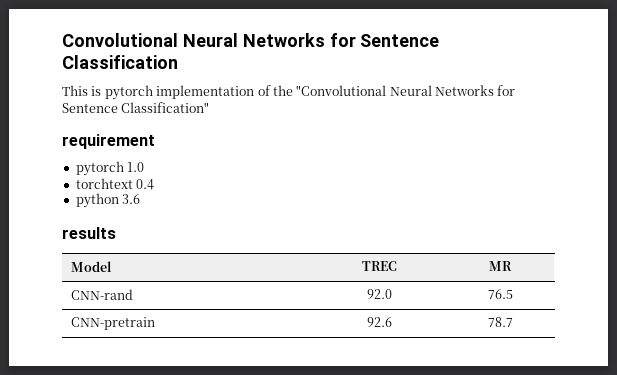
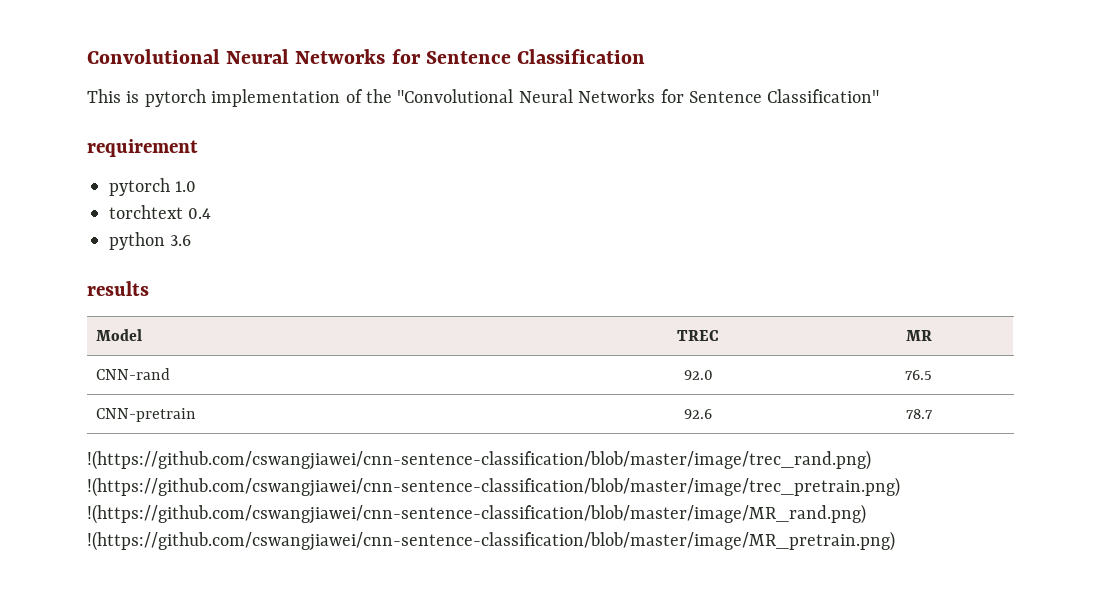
(513, 322) none -> [87,450,871,470] [87,477,900,497] [87,504,866,524] [87,531,895,551] // !(https://github.com/cswangjiawei/cnn-sentence-classification/blob/master/image/trec_rand.png) !(https://github.com/cswangjiawei/cnn-sentence-classification/blob/master/image/trec_pretrain.png) !(https://github.com/cswangjiawei/cnn-sentence-classification/blob/master/image/MR_rand.png) !(https://github.com/cswangjiawei/cnn-sentence-classification/blob/master/image/MR_pretrain.png)

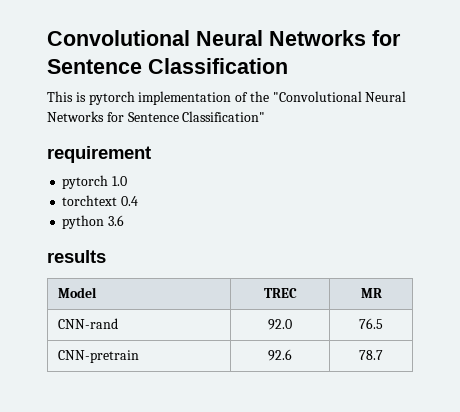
[87,450,871,470] [87,477,900,497] [87,504,866,524] [87,531,895,551] // !(https://github.com/cswangjiawei/cnn-sentence-classification/blob/master/image/trec_rand.png) !(https://github.com/cswangjiawei/cnn-sentence-classification/blob/master/image/trec_pretrain.png) !(https://github.com/cswangjiawei/cnn-sentence-classification/blob/master/image/MR_rand.png) !(https://github.com/cswangjiawei/cnn-sentence-classification/blob/master/image/MR_pretrain.png) -> (383, 355) none

